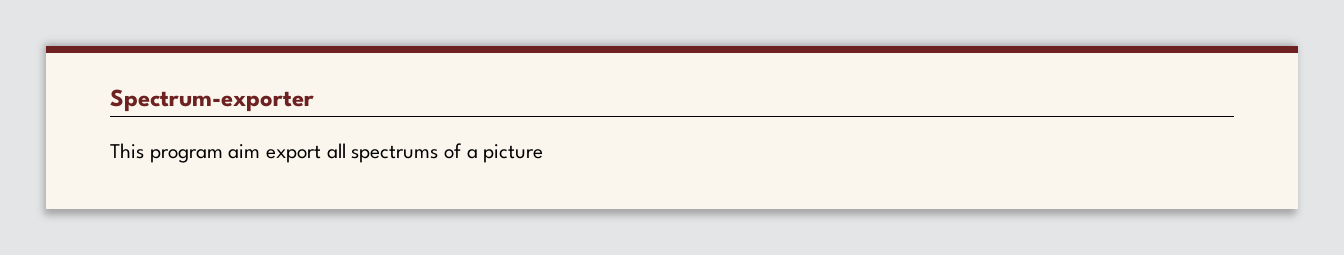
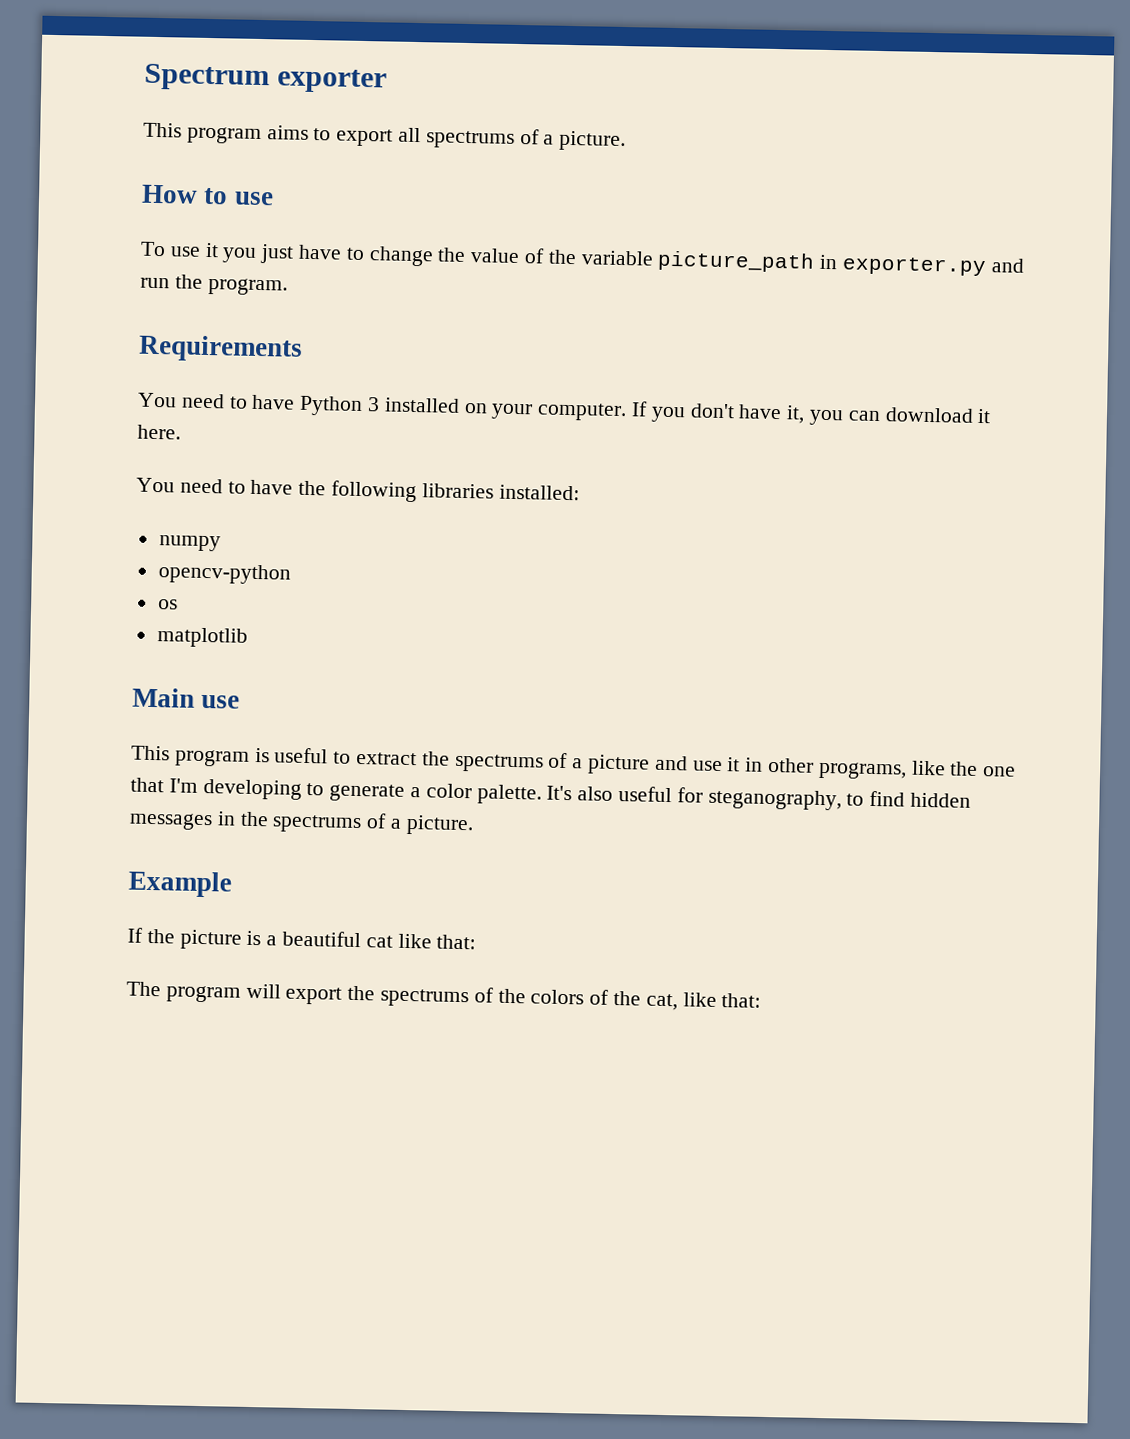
[110,89,314,112] [110,143,261,163] Spectrum-exporter // This program aim -> [144,63,388,94] [143,122,332,145] Spectrum exporter // This program aims to
[483,144,544,163] picture -> [559,130,627,152] [141,184,274,206] [140,241,1025,277] [140,274,288,296] [138,334,303,363] [137,392,992,426] [137,424,181,440] [136,477,580,503] [158,535,221,552] [157,563,291,585] [157,599,178,610] [156,627,248,648] [132,687,241,709] [131,745,1017,780] [130,777,972,811] [129,811,474,836] [128,870,232,898] [127,927,477,950] [126,981,762,1011] picture. // How to use // To use it you just have to change the value of the variable picture_path in exporter.py and run the program. // Requirements // You need to have Python 3 installed on your computer. If you don't have it, you can download it here. // You need to have the following libraries installed: // numpy // opencv-python // os // matplotlib // Main use // This program is useful to extract the spectrums of a picture and use it in other programs, like the one that I'm developing to generate a color palette. It's also useful for steganography, to find hidden messages in the spectrums of a picture. // Example // If the picture is a beautiful cat like that: // The program will export the spectrums of the colors of the cat, like that:

